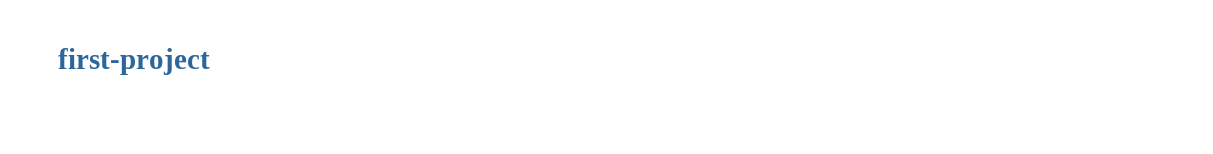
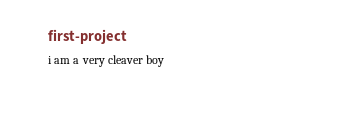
(210, 61) none -> [48,55,165,67] // i am a very cleaver boy

